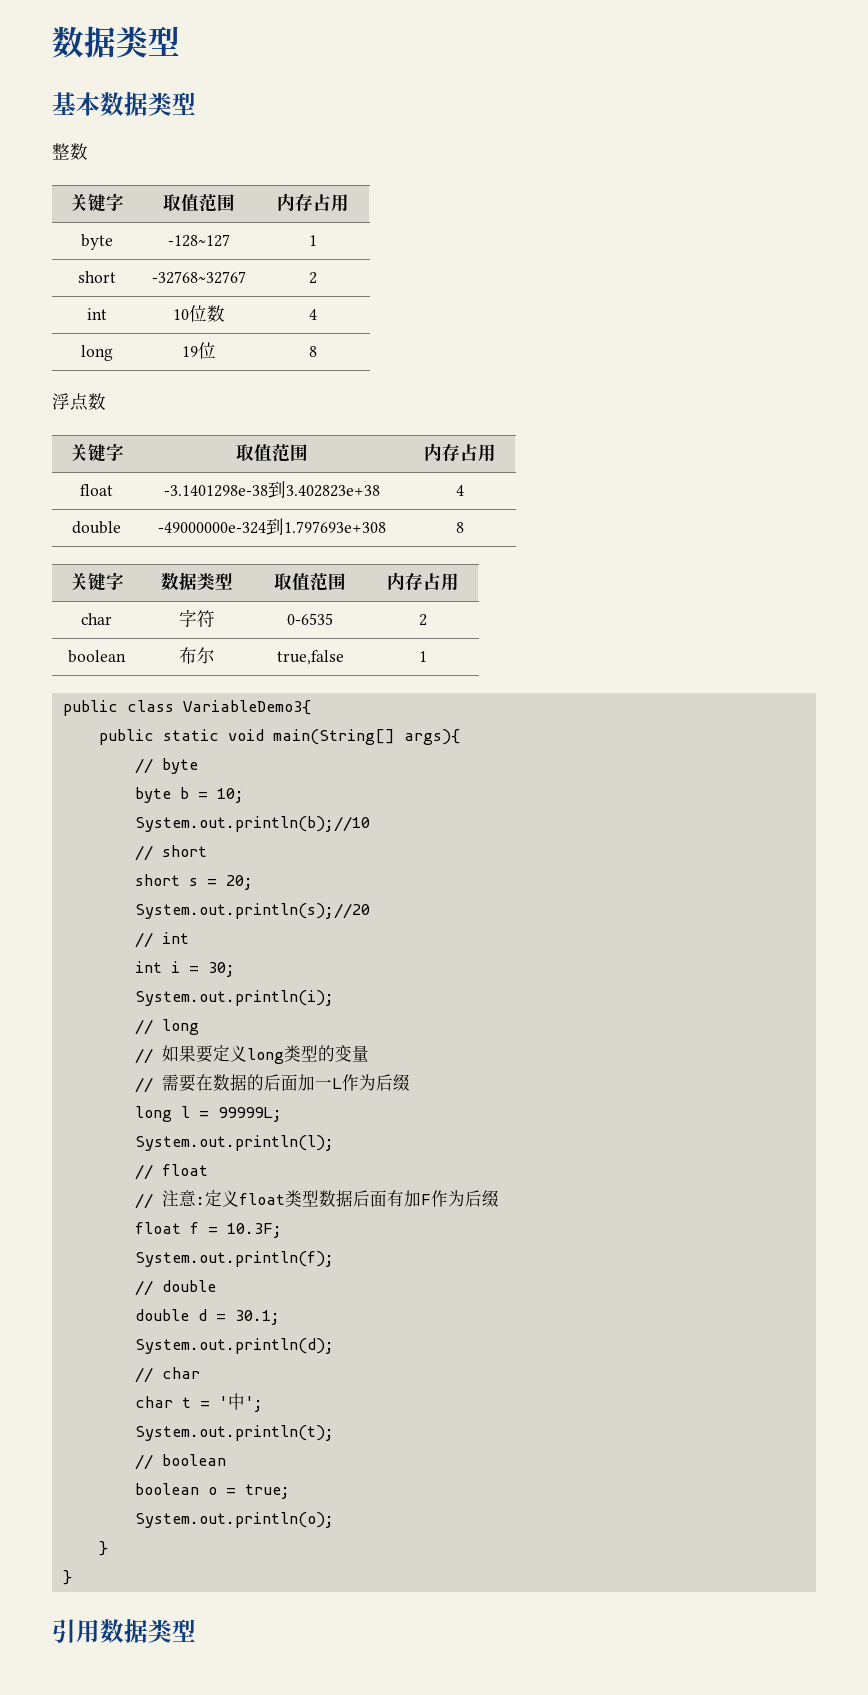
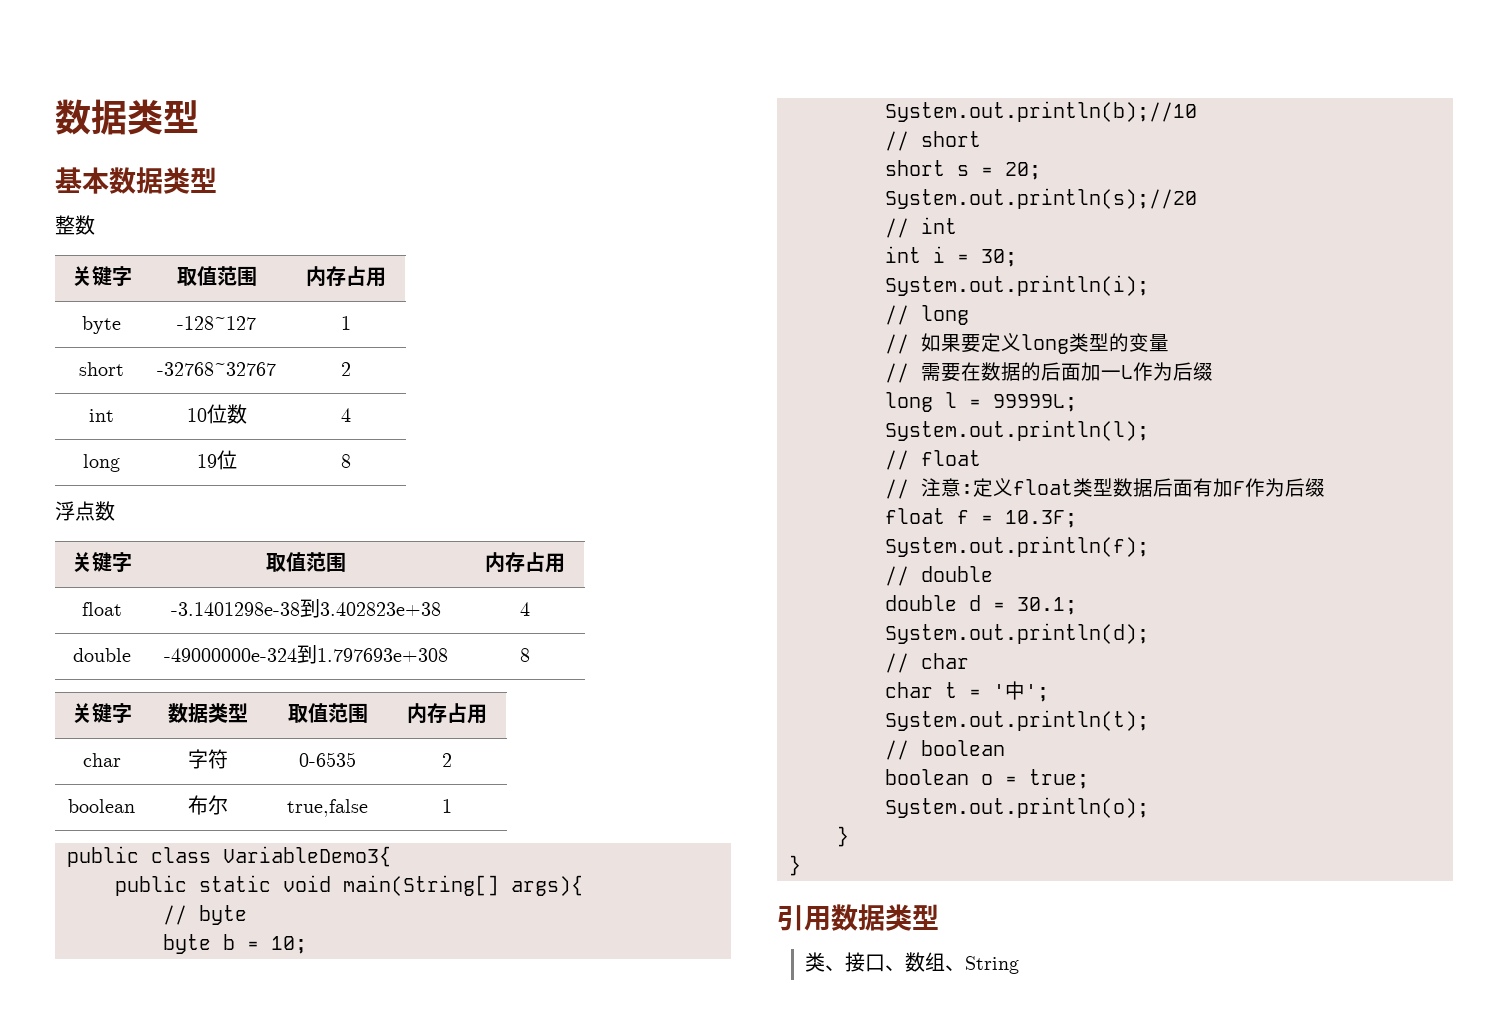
(196, 1630) none -> [804,952,1019,974] // 类、接口、数组、String

